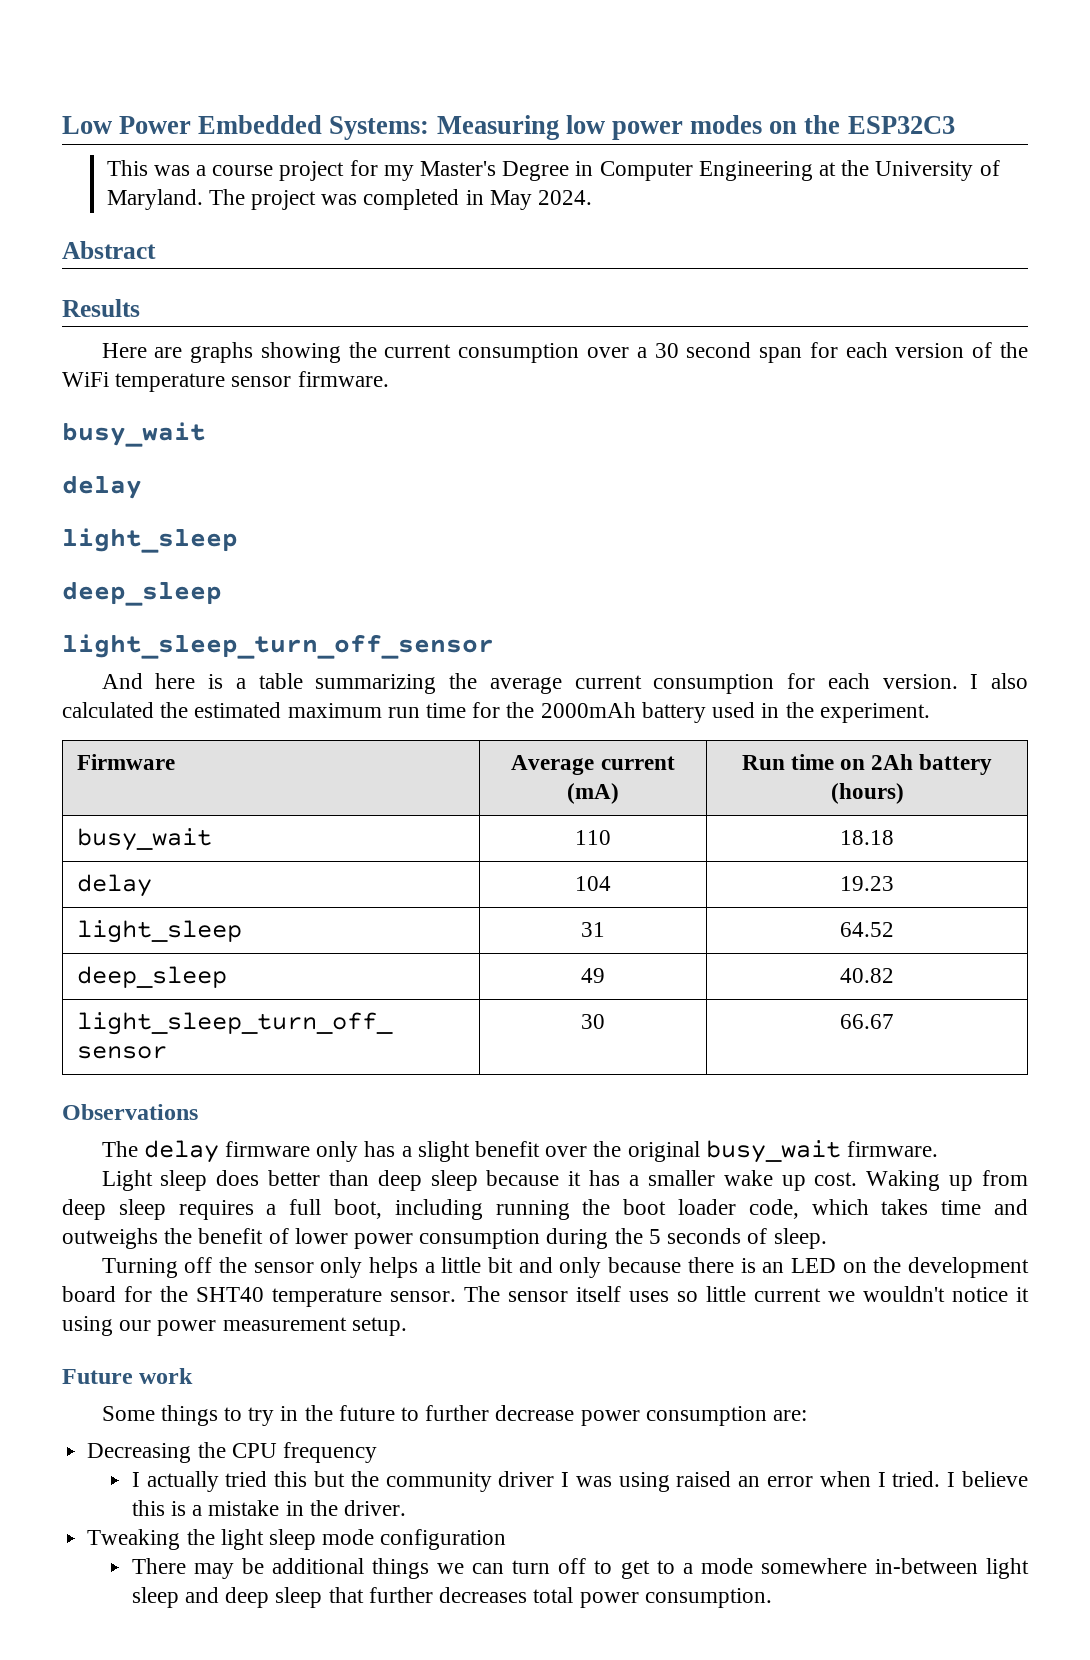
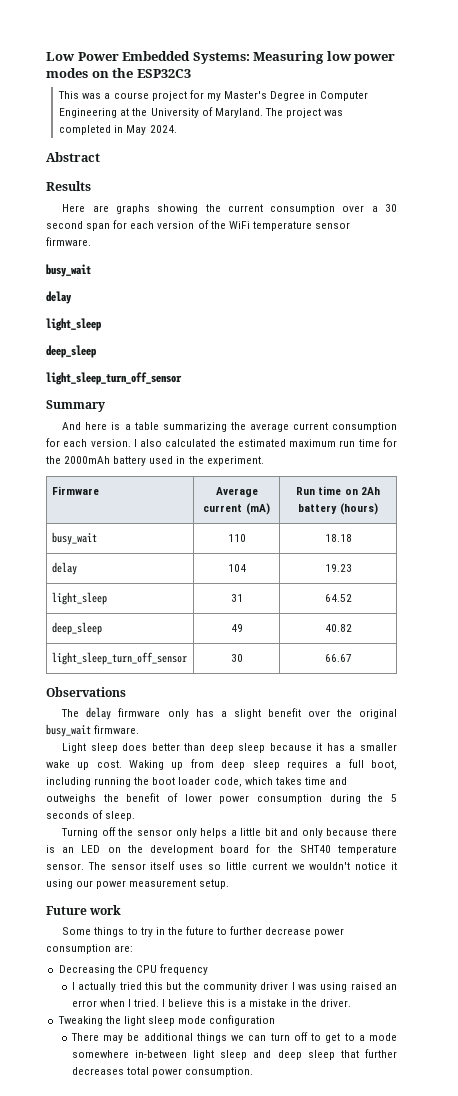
(494, 646) none -> [46,400,105,412] // Summary

